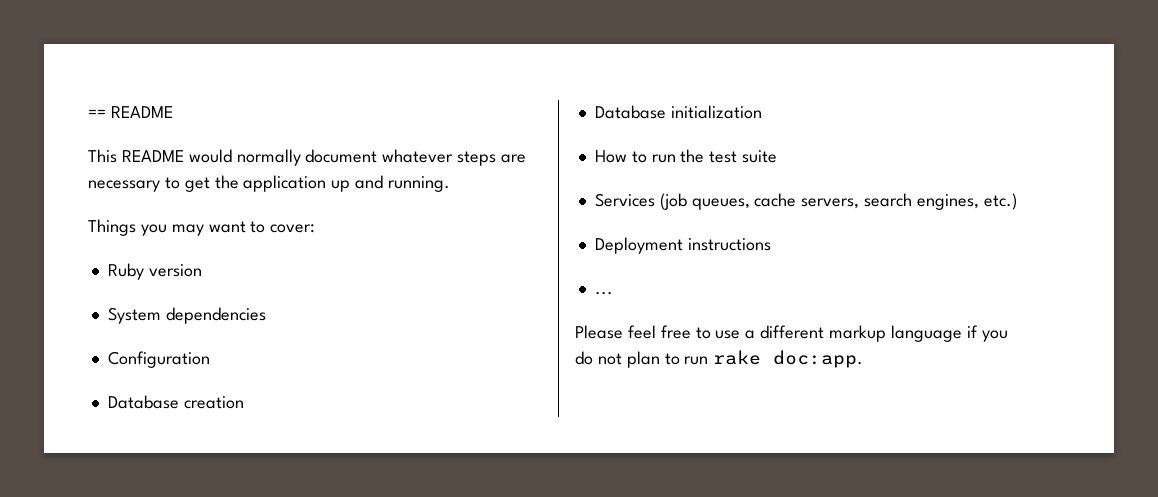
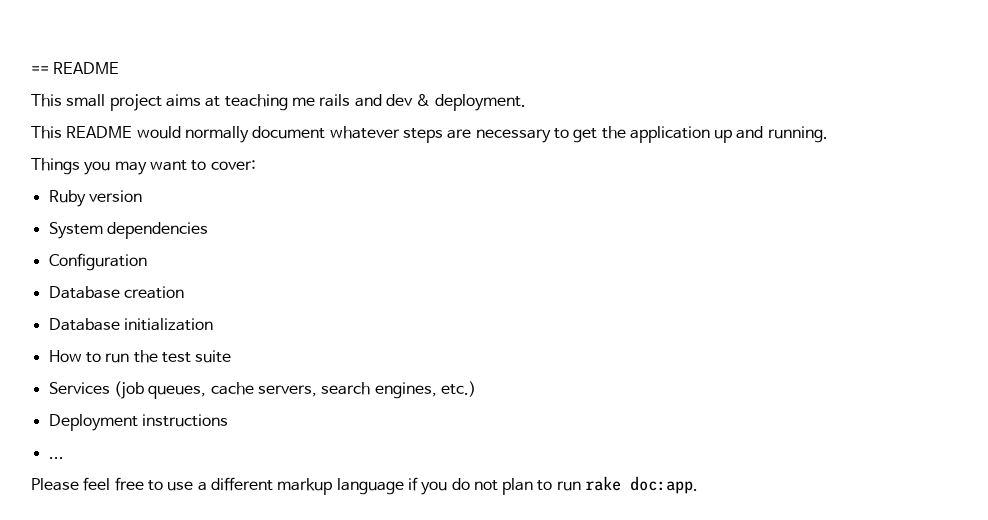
(173, 112) none -> [31,94,526,111] // This small project aims at teaching me rails and dev & deployment.

